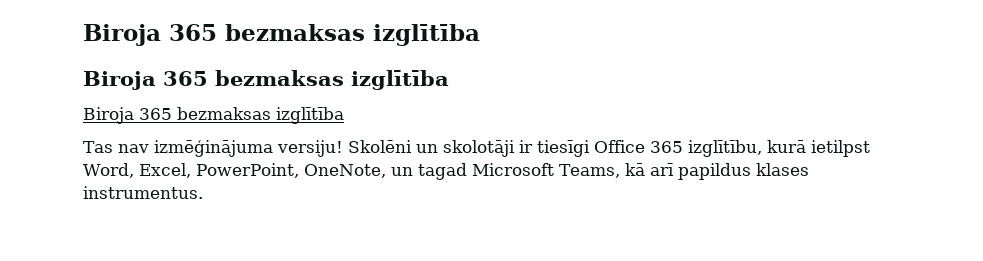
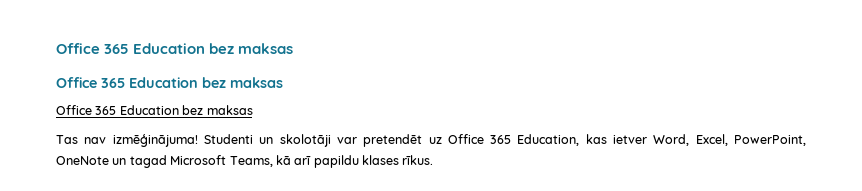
[83,24,480,46] [83,70,449,90] [83,107,344,124] [83,140,870,157] Biroja 365 bezmaksas izglītība // Biroja 365 bezmaksas izglītība // Biroja 365 bezmaksas izglītība // Tas nav izmēģinājuma versiju! Skolēni un skolotāji ir tiesīgi Office 365 izglītību, kurā ietilpst -> [56,43,294,54] [56,77,283,88] [56,105,253,115] [56,134,648,147] Office 365 Education bez maksas // Office 365 Education bez maksas // Office 365 Education bez maksas // Tas nav izmēģinājuma! Studenti un skolotāji var pretendēt uz Office 365 Education, kas ietver
[303,164,386,178] OneNote, -> [56,156,109,165] OneNote
[677,163,809,180] [83,186,203,199] papildus klases instrumentus. -> [313,155,434,168] papildu klases rīkus.

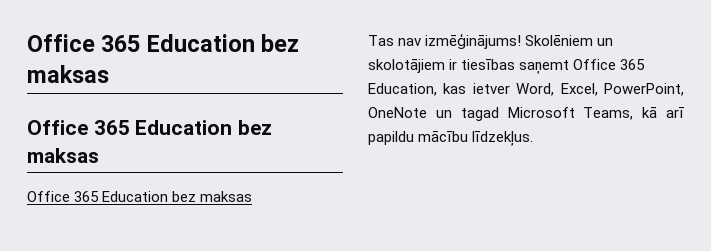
[112,134,442,147] izmēģinājuma! Studenti un skolotāji var pretendēt uz -> [425,33,614,49] [368,59,570,74] izmēģinājums! Skolēniem un skolotājiem ir tiesības saņemt
[362,155,434,165] klases rīkus. -> [418,131,534,146] mācību līdzekļus.

